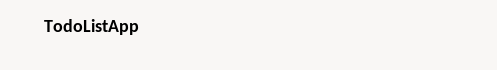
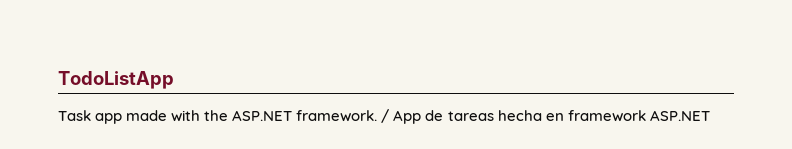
(139, 27) none -> [58,109,710,124] // Task app made with the ASP.NET framework. / App de tareas hecha en framework ASP.NET

